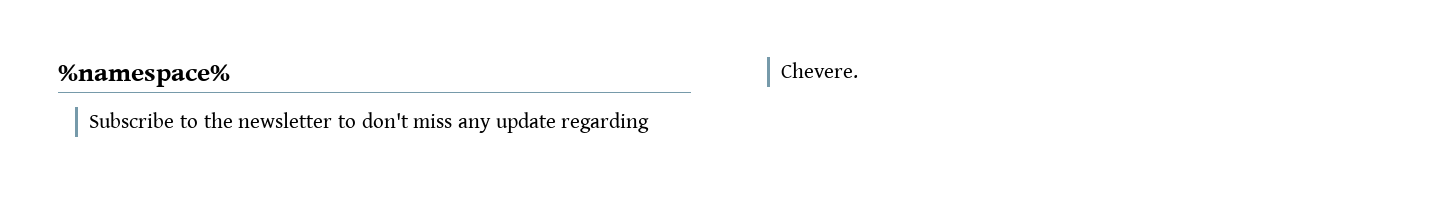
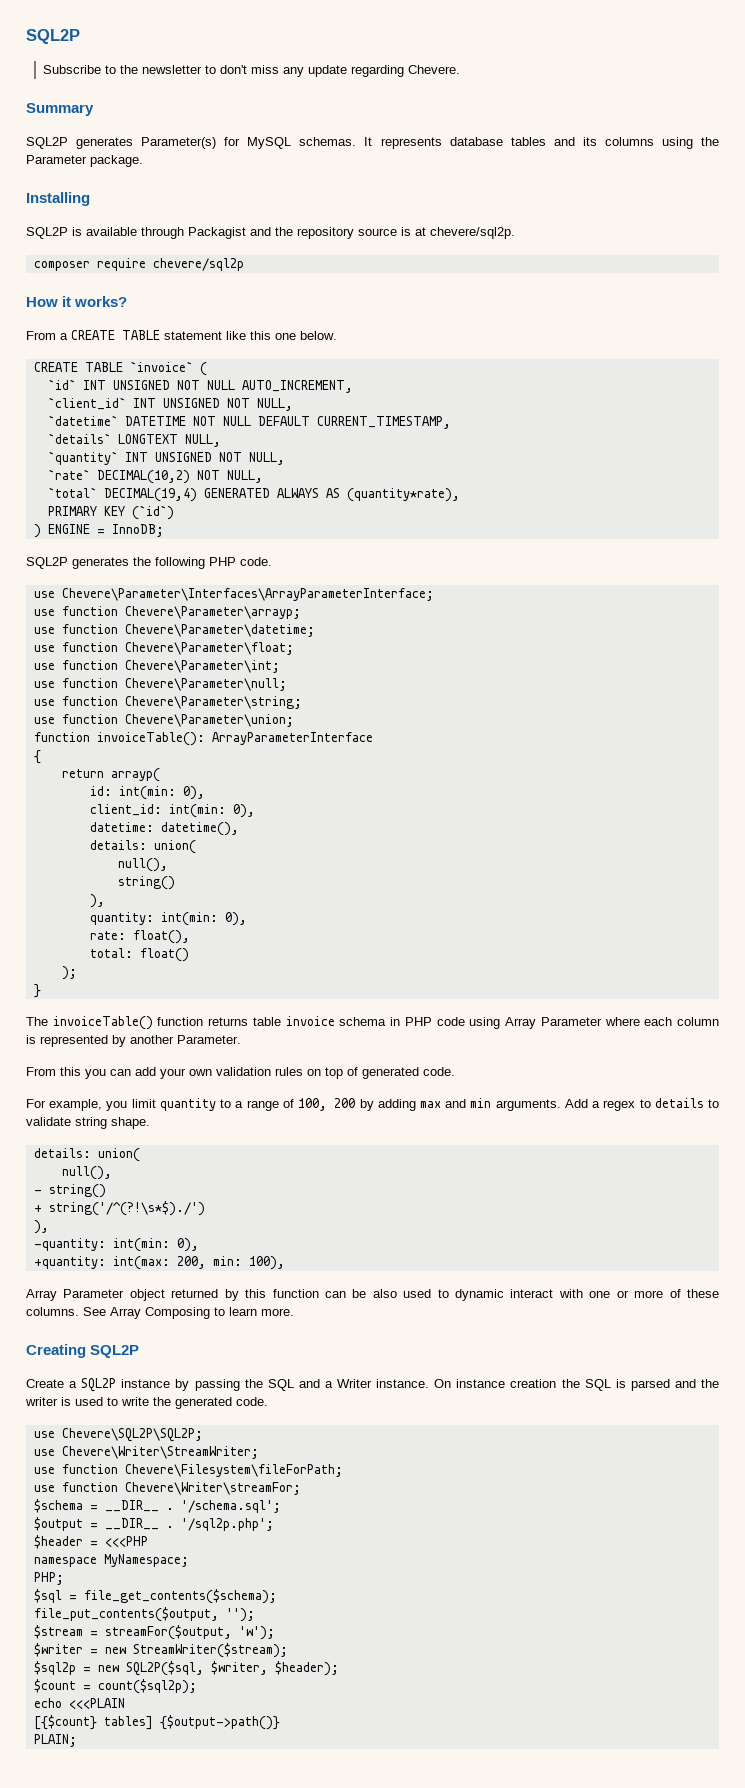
[58,64,230,87] %namespace% -> [26,29,80,44] SQL2P
(859, 70) none -> [26,103,94,116] [26,137,719,149] [26,155,143,167] [26,192,90,206] [26,227,515,239] [33,258,244,271] [26,296,128,307] [26,330,337,340] [33,361,207,376] [47,379,353,393] [47,397,293,411] [47,415,451,429] [47,433,221,447] [47,451,285,465] [47,469,263,484] [47,487,460,502] [47,505,174,520] [33,524,164,538] [26,557,272,569] [33,588,434,601] [33,606,301,619] [33,624,315,637] [33,642,294,655] [33,660,280,673] [33,678,287,691] [33,696,302,709] [33,714,294,727] [33,732,373,746] [33,750,41,764] [61,768,160,782] [89,786,205,800] [89,804,255,818] [89,822,239,836] [89,840,196,854] [117,858,168,872] [117,876,175,890] [89,894,105,908] [89,912,247,926] [89,930,190,944] [89,948,189,962] [61,966,77,980] [33,984,41,998] [26,1016,720,1030] [26,1035,241,1047] [26,1067,455,1079] [26,1098,719,1111] [26,1117,150,1129] [33,1148,140,1162] [61,1166,112,1180] [33,1184,106,1198] [33,1201,205,1216] [33,1220,49,1234] [33,1238,199,1252] [33,1256,285,1270] [26,1289,720,1301] [26,1307,294,1319] [26,1344,140,1358] [26,1378,720,1392] [25,1397,268,1409] [33,1428,203,1442] [33,1446,259,1459] [33,1464,343,1477] [33,1482,301,1495] [33,1499,281,1513] [33,1517,274,1531] [33,1535,148,1549] [33,1554,189,1567] [33,1572,64,1585] [33,1589,277,1604] [33,1607,255,1622] [33,1625,275,1640] [33,1643,288,1658] [33,1661,339,1676] [33,1679,197,1694] [33,1698,125,1709] [33,1715,280,1730] [33,1734,77,1747] // Summary // SQL2P generates Parameter(s) for MySQL schemas. It represents database tables and its columns using the Parameter package. // Installing // SQL2P is available through Packagist and the repository source is at chevere/sql2p. // composer require chevere/sql2p // How it works? // From a CREATE TABLE statement like this one below. // CREATE TABLE `invoice` ( // `id` INT UNSIGNED NOT NULL AUTO_INCREMENT, // `client_id` INT UNSIGNED NOT NULL, // `datetime` DATETIME NOT NULL DEFAULT CURRENT_TIMESTAMP, // `details` LONGTEXT NULL, // `quantity` INT UNSIGNED NOT NULL, // `rate` DECIMAL(10,2) NOT NULL, // `total` DECIMAL(19,4) GENERATED ALWAYS AS (quantity*rate), // PRIMARY KEY (`id`) // ) ENGINE = InnoDB; // SQL2P generates the following PHP code. // use Chevere\Parameter\Interfaces\ArrayParameterInterface; // use function Chevere\Parameter\arrayp; // use function Chevere\Parameter\datetime; // use function Chevere\Parameter\float; // use function Chevere\Parameter\int; // use function Chevere\Parameter\null; // use function Chevere\Parameter\string; // use function Chevere\Parameter\union; // function invoiceTable(): ArrayParameterInterface // { // return arrayp( // id: int(min: 0), // client_id: int(min: 0), // datetime: datetime(), // details: union( // null(), // string() // ), // quantity: int(min: 0), // rate: float(), // total: float() // ); // } // The invoiceTable() function returns table invoice schema in PHP code using Array Parameter where each column is represented by another Parameter. // From this you can add your own validation rules on top of generated code. // For example, you limit quantity to a range of 100, 200 by adding max and min arguments. Add a regex to details to validate string shape. // details: union( // null(), // - string() // + string('/^(?!\s*$)./') // ), // -quantity: int(min: 0), // +quantity: int(max: 200, min: 100), // Array Parameter object returned by this function can be also used to dynamic interact with one or more of these columns. See Array Composing to learn more. // Creating SQL2P // Create a SQL2P instance by passing the SQL and a Writer instance. On instance creation the SQL is parsed and the writer is used to write the generated code. // use Chevere\SQL2P\SQL2P; // use Chevere\Writer\StreamWriter; // use function Chevere\Filesystem\fileForPath; // use function Chevere\Writer\streamFor; // $schema = __DIR__ . '/schema.sql'; // $output = __DIR__ . '/sql2p.php'; // $header = <<<PHP // namespace MyNamespace; // PHP; // $sql = file_get_contents($schema); // file_put_contents($output, ''); // $stream = streamFor($output, 'w'); // $writer = new StreamWriter($stream); // $sql2p = new SQL2P($sql, $writer, $header); // $count = count($sql2p); // echo <<<PLAIN // [{$count} tables] {$output->path()} // PLAIN;

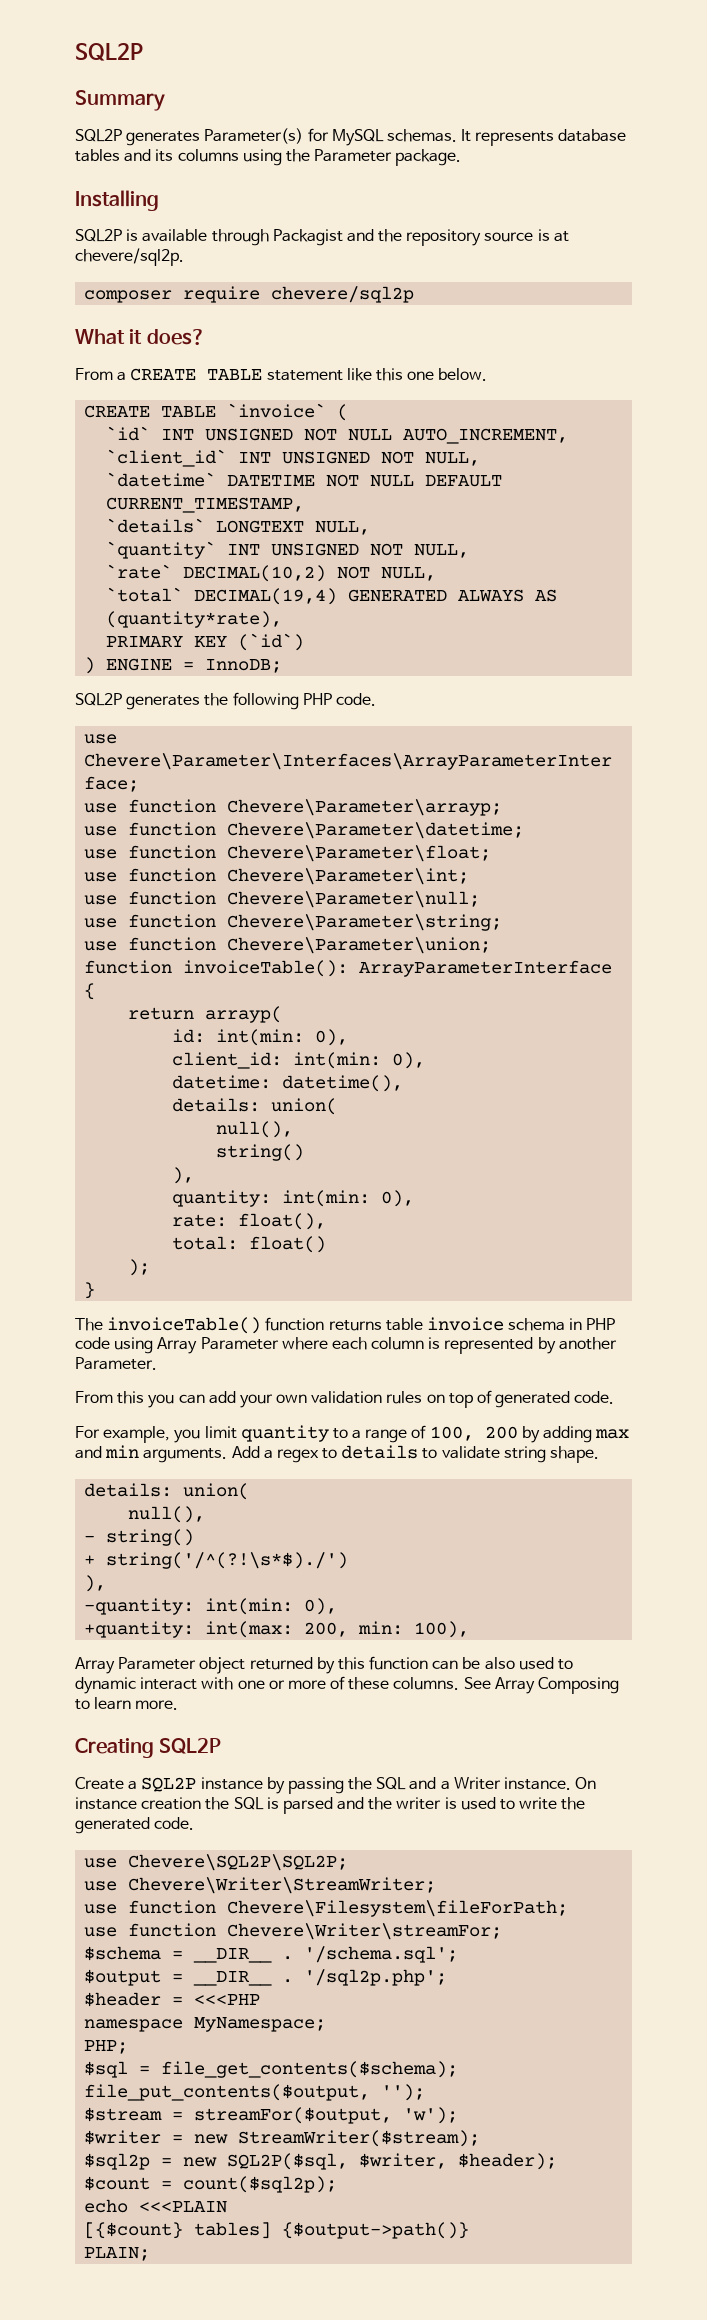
[26,29,80,44] [42,65,460,77] SQL2P // Subscribe to the newsletter to don't miss any update regarding Chevere. -> [75,43,143,61] SQL2P
[26,296,128,307] How it works? -> [75,329,205,345] What it does?

